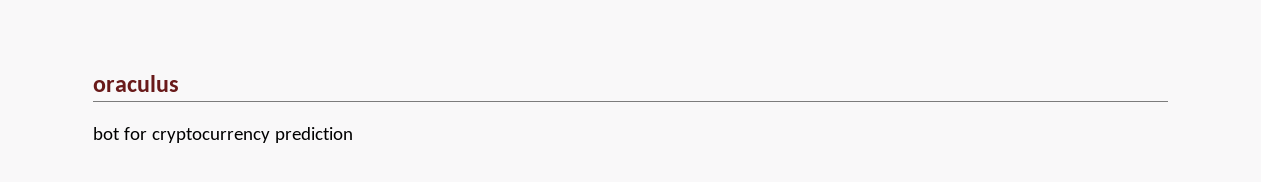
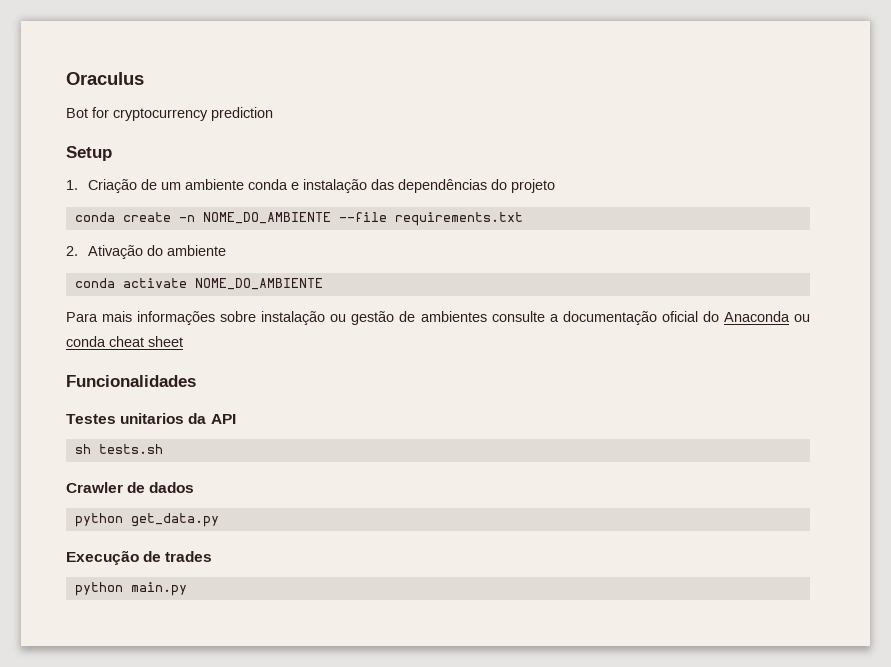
[93,75,179,92] [93,127,120,140] oraculus // bot -> [66,72,144,85] [66,108,88,118] Oraculus // Bot
(353, 135) none -> [66,146,112,161] [66,179,556,193] [74,212,523,226] [66,245,227,259] [74,278,323,290] [66,311,811,325] [66,336,183,347] [66,375,196,387] [66,413,236,424] [74,444,163,454] [66,482,195,493] [74,513,219,527] [66,550,213,565] [74,582,187,596] // Setup // 1. Criação de um ambiente conda e instalação das dependências do projeto // conda create -n NOME_DO_AMBIENTE --file requirements.txt // 2. Ativação do ambiente // conda activate NOME_DO_AMBIENTE // Para mais informações sobre instalação ou gestão de ambientes consulte a documentação oficial do Anaconda ou conda cheat sheet // Funcionalidades // Testes unitarios da API // sh tests.sh // Crawler de dados // python get_data.py // Execução de trades // python main.py

